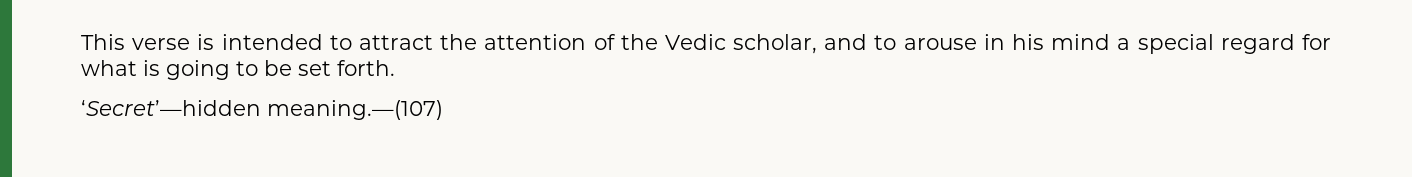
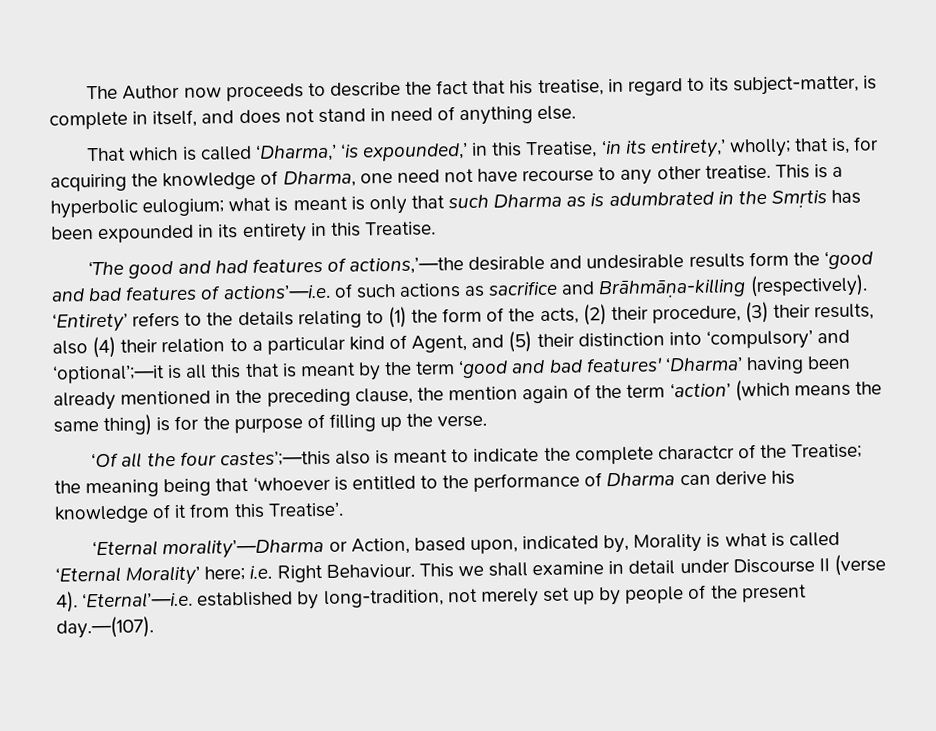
[81,34,1331,54] [81,60,395,80] [81,100,443,120] This verse is intended to attract the attention of the Vedic scholar, and to arouse in his mind a special regard for what is going to be set forth. // ‘Secret’—hidden meaning.—(107) -> [86,75,878,102] [49,105,577,130] [87,136,880,162] [50,164,844,192] [50,189,862,219] [51,221,436,244] [88,250,873,279] [51,274,868,302] [52,301,875,333] [52,329,851,359] [52,355,852,384] [53,379,882,411] [53,413,488,436] [91,443,863,468] [54,470,795,498] [54,501,344,524] [92,531,840,560] [55,554,886,586] [56,584,807,613] [56,616,154,639] The Author now proceeds to describe the fact that his treatise, in regard to its subject-matter, is complete in itself, and does not stand in need of anything else. // That which is called ‘Dharma,’ ‘is expounded,’ in this Treatise, ‘in its entirety,’ wholly; that is, for acquiring the knowledge of Dharma, one need not have recourse to any other treatise. This is a hyperbolic eulogium; what is meant is only that such Dharma as is adumbrated in the Smṛtis has been expounded in its entirety in this Treatise. // ‘The good and had features of actions,’—the desirable and undesirable results form the ‘good and bad features of actions’—i.e. of such actions as sacrifice and Brāhmāṇa-killing (respectively). ‘Entirety’ refers to the details relating to (1) the form of the acts, (2) their procedure, (3) their results, also (4) their relation to a particular kind of Agent, and (5) their distinction into ‘compulsory’ and ‘optional’;—it is all this that is meant by the term ‘good and bad features' ‘Dharma’ having been already mentioned in the preceding clause, the mention again of the term ‘action’ (which means the same thing) is for the purpose of filling up the verse. // ‘Of all the four castes’;—this also is meant to indicate the complete charactcr of the Treatise; the meaning being that ‘whoever is entitled to the performance of Dharma can derive his knowledge of it from this Treatise’. // ‘Eternal morality’—Dharma or Action, based upon, indicated by, Morality is what is called ‘Eternal Morality’ here; i.e. Right Behaviour. This we shall examine in detail under Discourse II (verse 4). ‘Eternal’—i.e. established by long-tradition, not merely set up by people of the present day.—(107).

